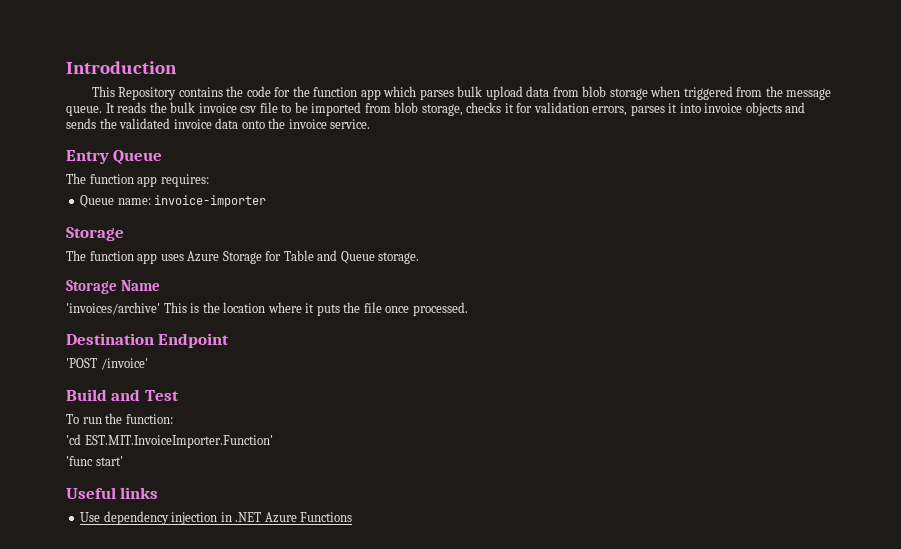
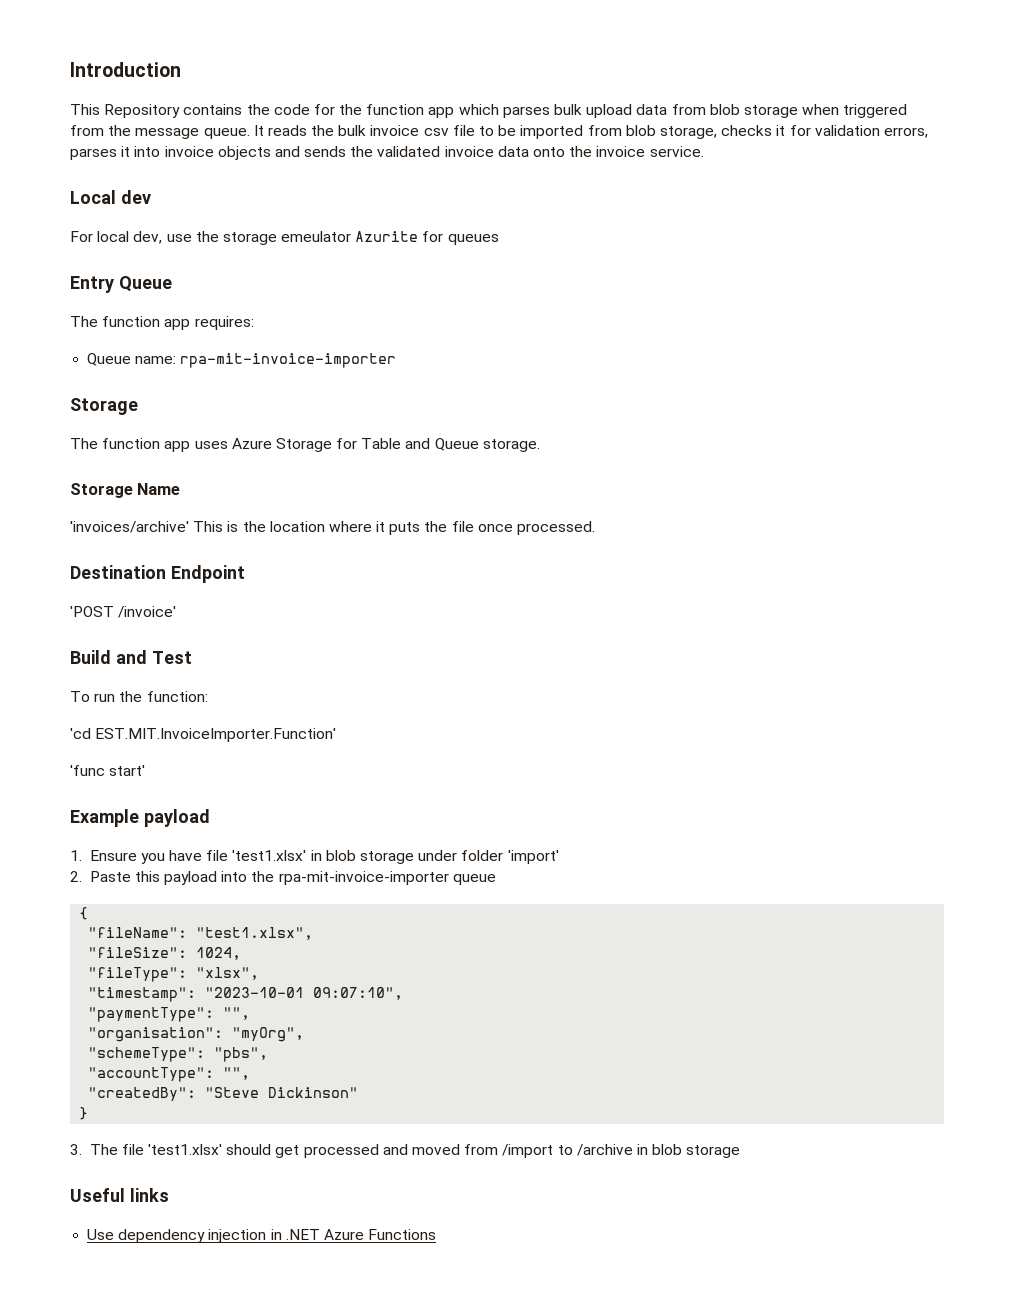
(371, 124) none -> [70,190,151,204] [70,231,499,245] // Local dev // For local dev, use the storage emeulator Azurite for queues
[154,195,267,207] invoice-importer -> [180,353,397,368] rpa-mit-invoice-importer
(123, 461) none -> [70,809,210,827] [70,850,559,864] [70,871,496,885] [79,907,89,920] [88,927,314,940] [88,947,242,960] [88,967,260,982] [88,987,404,1002] [88,1007,251,1022] [88,1027,305,1042] [88,1047,269,1062] [88,1067,251,1082] [88,1087,359,1101] [79,1107,89,1120] [70,1144,741,1158] // Example payload // 1. Ensure you have file 'test1.xlsx' in blob storage under folder 'import' // 2. Paste this payload into the rpa-mit-invoice-importer queue // { // "fileName": "test1.xlsx", // "fileSize": 1024, // "fileType": "xlsx", // "timestamp": "2023-10-01 09:07:10", // "paymentType": "", // "organisation": "myOrg", // "schemeType": "pbs", // "accountType": "", // "createdBy": "Steve Dickinson" // } // 3. The file 'test1.xlsx' should get processed and moved from /import to /archive in blob storage

